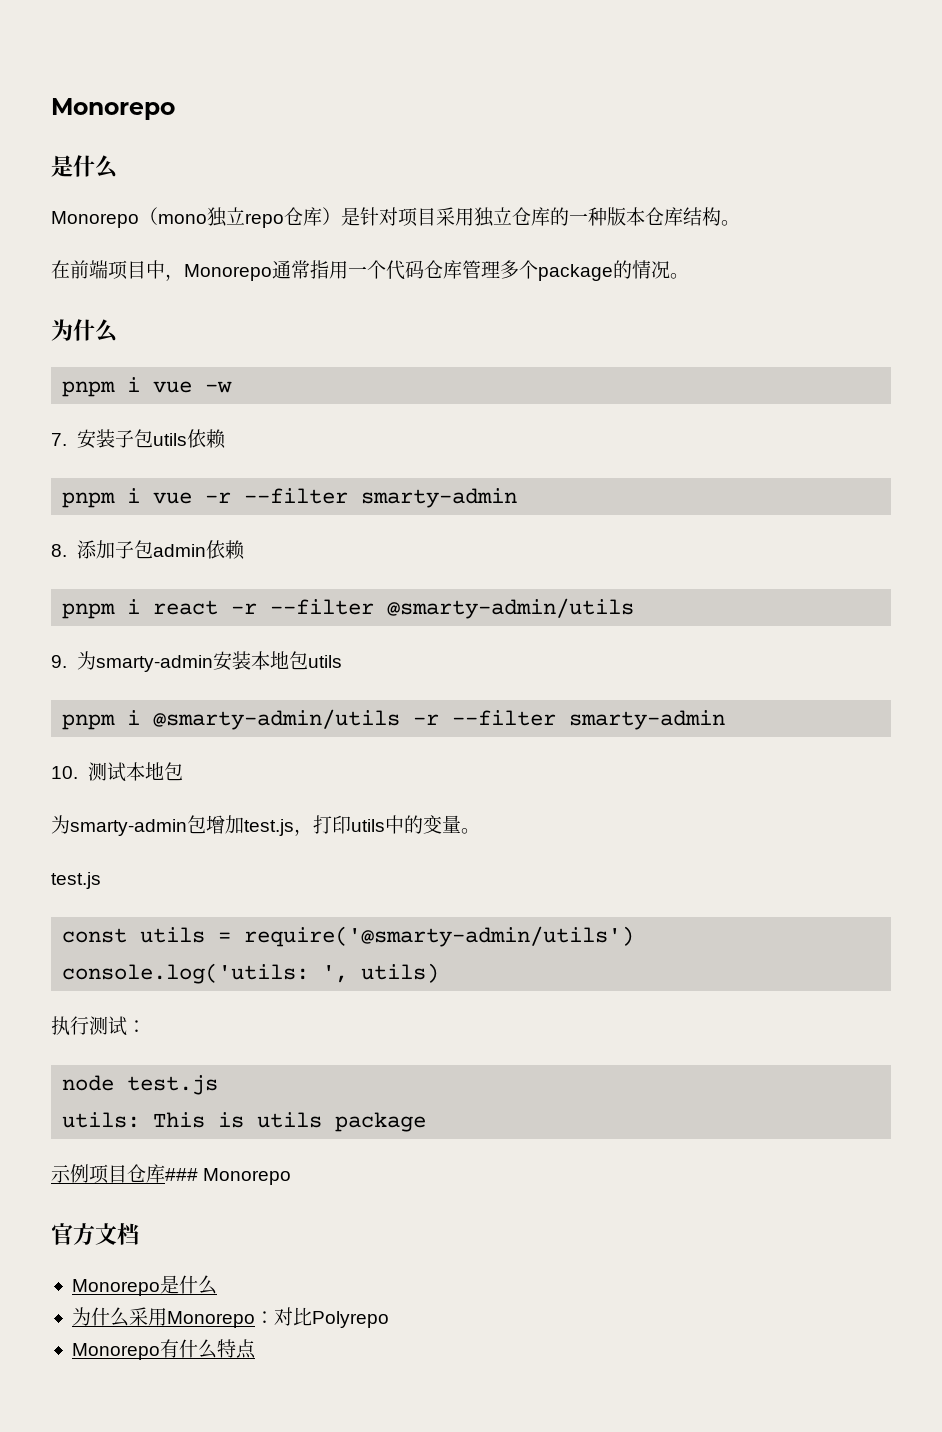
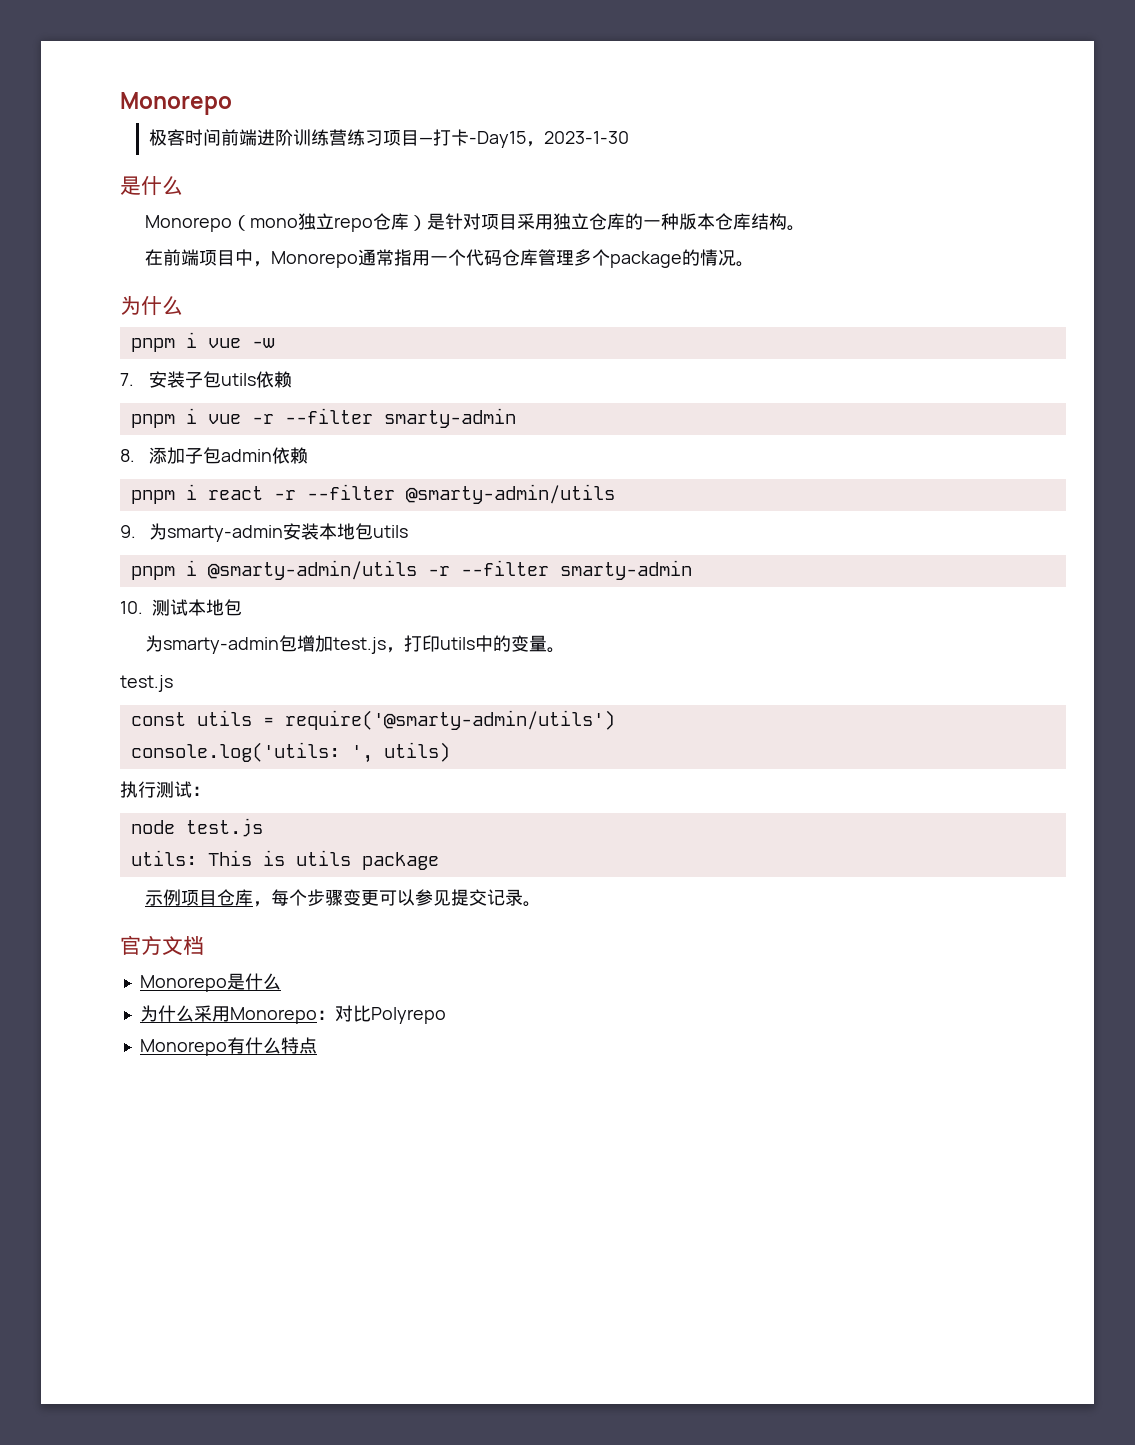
[51,98,175,120] Monorepo -> [120,92,232,115] [148,129,629,148] Monorepo // 极客时间前端进阶训练营练习项目—打卡-Day15，2023-1-30
[165,1168,292,1185] ### Monorepo -> [253,889,542,907] ，每个步骤变更可以参见提交记录。

